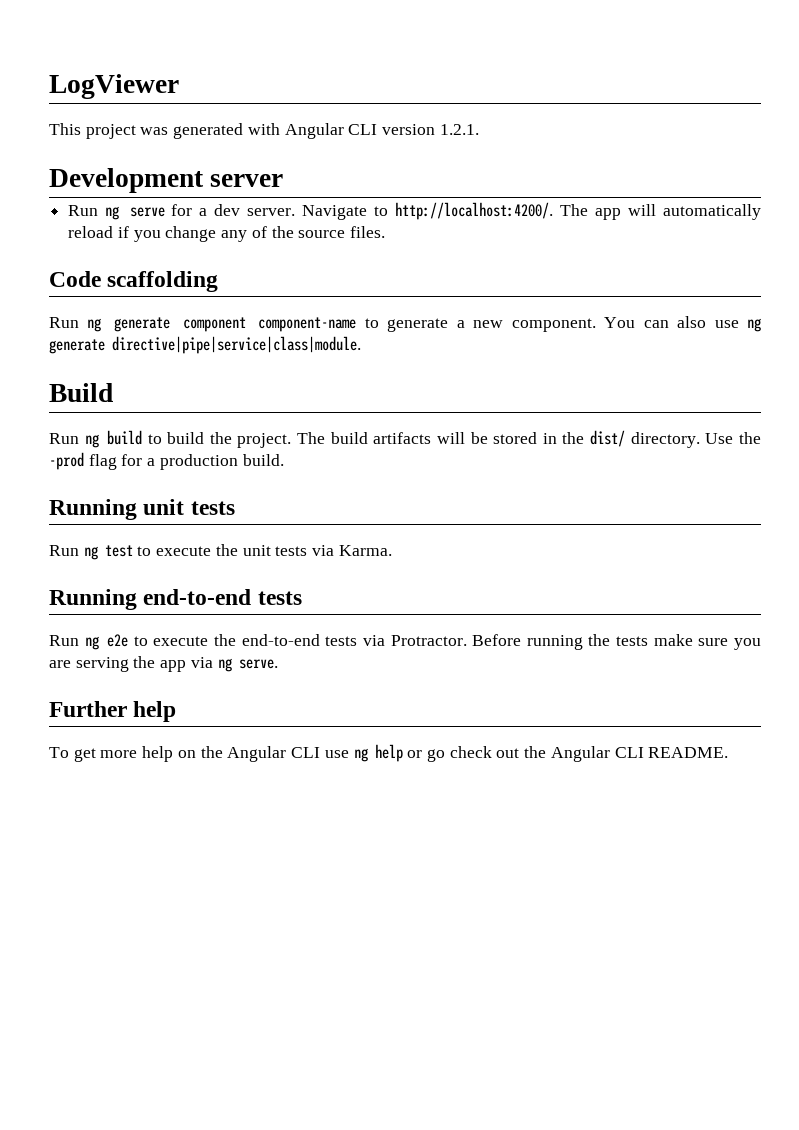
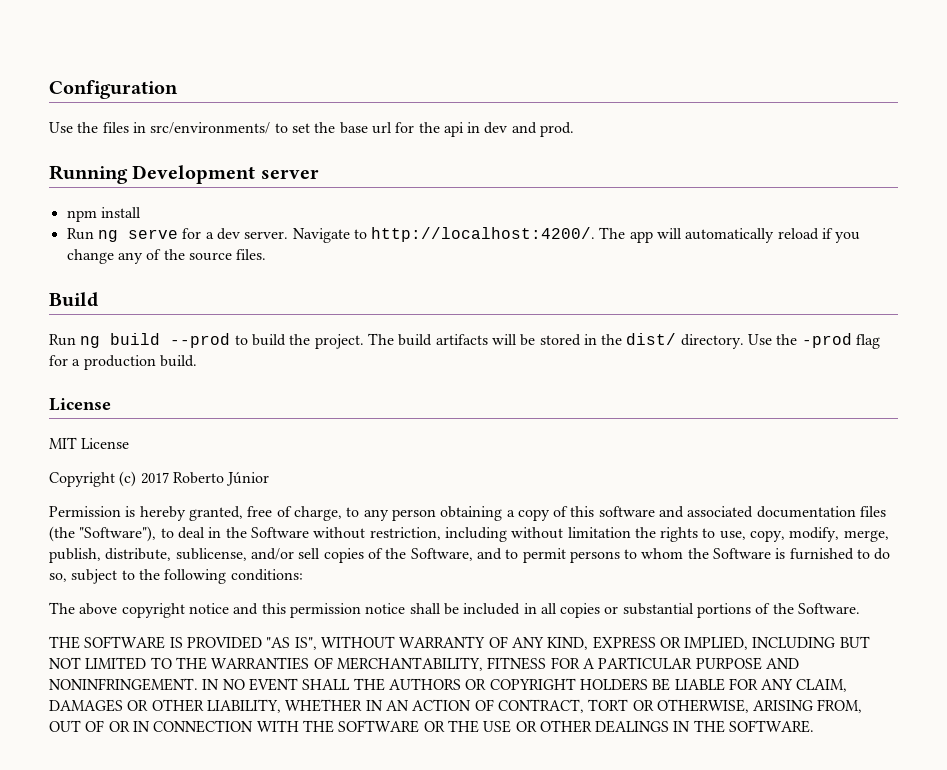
[49,74,179,99] [49,123,479,139] LogViewer // This project was generated with Angular CLI version 1.2.1. // -> [49,80,178,99] [49,122,575,137] [49,165,128,184] Configuration // Use the files in src/environments/ to set the base url for the api in dev and prod. // Running
(284, 180) none -> [66,207,141,222] // npm install
[49,271,219,292] [49,316,762,332] [49,336,361,354] // Code scaffolding // Run ng generate component component-name to generate a new component. You can also use ng generate directive|pipe|service|class|module. -> (267, 254) none
(142, 437) none -> [170,333,231,348] --prod
[49,499,235,520] [49,544,392,560] [49,589,302,610] [49,634,761,650] [49,656,278,672] [49,701,177,722] [49,744,729,762] Running unit tests // Run ng test to execute the unit tests via Karma. // Running end-to-end tests // Run ng e2e to execute the end-to-end tests via Protractor. Before running the tests make sure you are serving the app via ng serve. // Further help // To get more help on the Angular CLI use ng help or go check out the Angular CLI README. -> [49,398,111,411] [49,437,130,449] [49,471,270,487] [49,506,887,521] [49,526,889,542] [49,548,891,563] [49,569,303,584] [49,602,861,618] [49,636,870,650] [49,657,799,671] [49,678,848,692] [49,699,863,713] [49,720,815,733] License // MIT License // Copyright (c) 2017 Roberto Júnior // Permission is hereby granted, free of charge, to any person obtaining a copy of this software and associated documentation files (the "Software"), to deal in the Software without restriction, including without limitation the rights to use, copy, modify, merge, publish, distribute, sublicense, and/or sell copies of the Software, and to permit persons to whom the Software is furnished to do so, subject to the following conditions: // The above copyright notice and this permission notice shall be included in all copies or substantial portions of the Software. // THE SOFTWARE IS PROVIDED "AS IS", WITHOUT WARRANTY OF ANY KIND, EXPRESS OR IMPLIED, INCLUDING BUT NOT LIMITED TO THE WARRANTIES OF MERCHANTABILITY, FITNESS FOR A PARTICULAR PURPOSE AND NONINFRINGEMENT. IN NO EVENT SHALL THE AUTHORS OR COPYRIGHT HOLDERS BE LIABLE FOR ANY CLAIM, DAMAGES OR OTHER LIABILITY, WHETHER IN AN ACTION OF CONTRACT, TORT OR OTHERWISE, ARISING FROM, OUT OF OR IN CONNECTION WITH THE SOFTWARE OR THE USE OR OTHER DEALINGS IN THE SOFTWARE.

